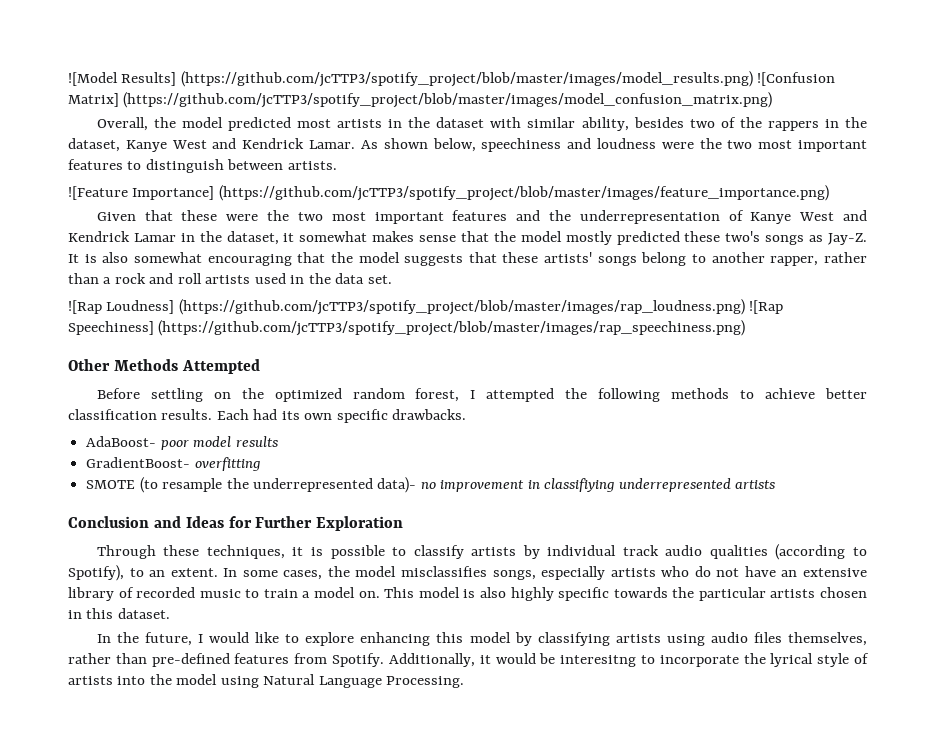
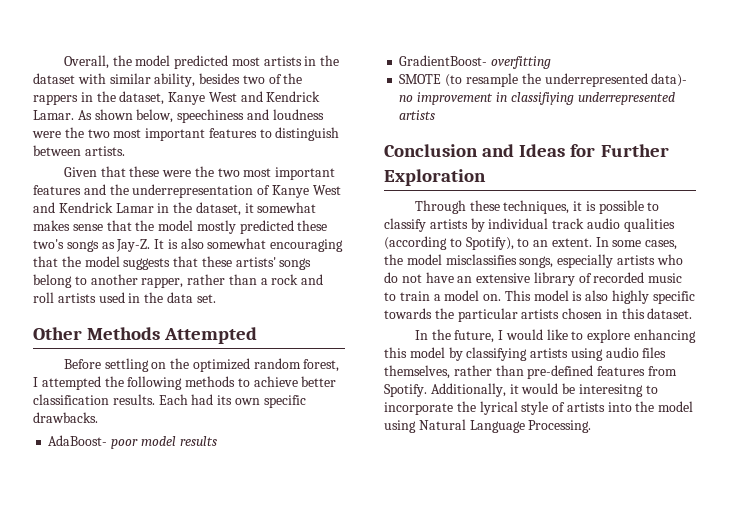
[68,71,836,87] [68,92,773,108] ![Model Results] (https://github.com/jcTTP3/spotify_project/blob/master/images/model_results.png) ![Confusion Matrix] (https://github.com/jcTTP3/spotify_project/blob/master/images/model_confusion_matrix.png) // -> (63, 62) none
[68,185,829,201] // ![Feature Importance] (https://github.com/jcTTP3/spotify_project/blob/master/images/feature_importance.png) -> (125, 151) none
[68,299,784,315] [68,320,746,336] // ![Rap Loudness] (https://github.com/jcTTP3/spotify_project/blob/master/images/rap_loudness.png) ![Rap Speechiness] (https://github.com/jcTTP3/spotify_project/blob/master/images/rap_speechiness.png) -> (216, 298) none

